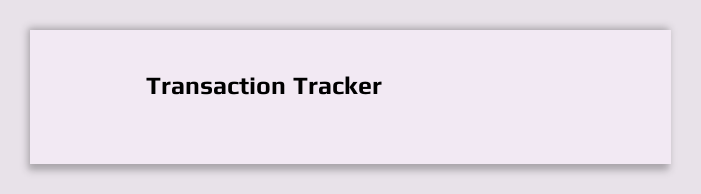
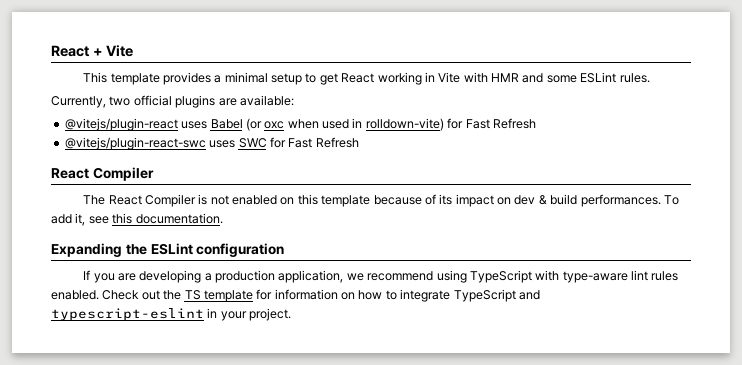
[146,76,382,95] Transaction Tracker -> [51,45,133,57] [83,72,650,85] [51,95,294,108] [64,118,536,131] [64,137,359,150] [51,167,154,181] [83,194,679,207] [51,213,223,226] [51,243,285,257] [83,270,679,283] [51,289,540,302] [51,308,292,321] React + Vite // This template provides a minimal setup to get React working in Vite with HMR and some ESLint rules. // Currently, two official plugins are available: // @vitejs/plugin-react uses Babel (or oxc when used in rolldown-vite) for Fast Refresh // @vitejs/plugin-react-swc uses SWC for Fast Refresh // React Compiler // The React Compiler is not enabled on this template because of its impact on dev & build performances. To add it, see this documentation. // Expanding the ESLint configuration // If you are developing a production application, we recommend using TypeScript with type-aware lint rules enabled. Check out the TS template for information on how to integrate TypeScript and typescript-eslint in your project.

